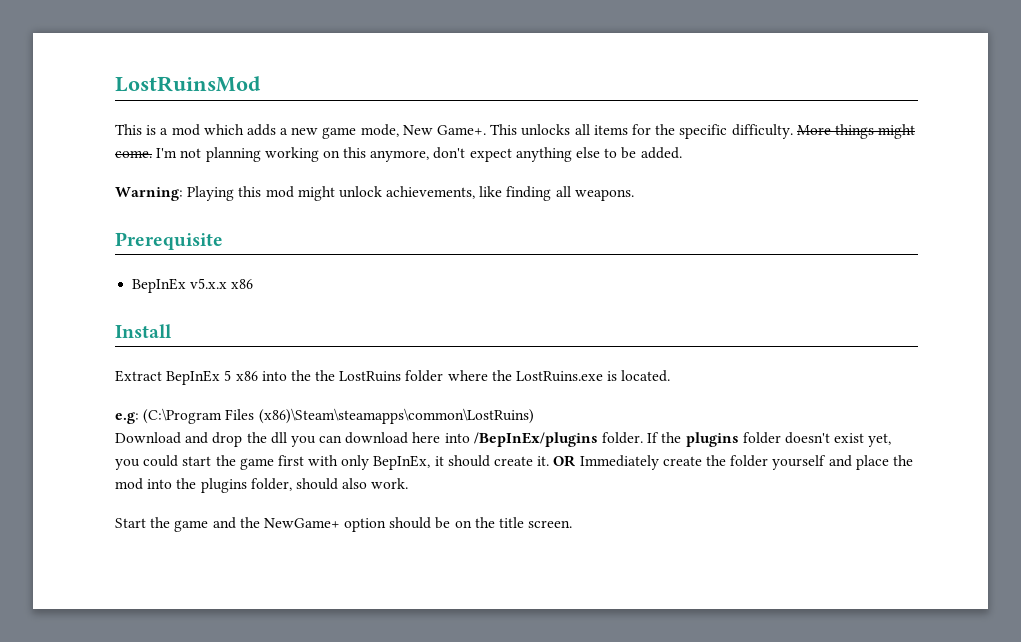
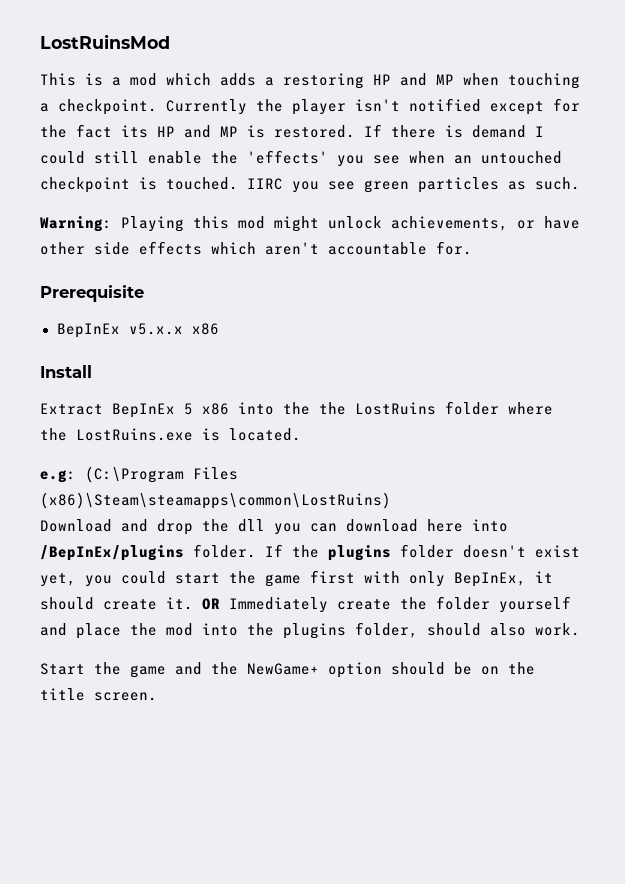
[291,124,916,139] [115,147,682,162] new game mode, New Game+. This unlocks all items for the specific difficulty. More things might come. I'm not planning working on this anymore, don't expect anything else to be added. -> [283,73,580,89] [40,98,580,115] [40,124,544,138] [40,150,562,167] [40,177,580,193] restoring HP and MP when touching a checkpoint. Currently the player isn't notified except for the fact its HP and MP is restored. If there is demand I could still enable the 'effects' you see when an untouched checkpoint is touched. IIRC you see green particles as such.
[479,186,634,201] like finding all weapons. -> [517,216,580,229] [40,241,472,255] or have other side effects which aren't accountable for.

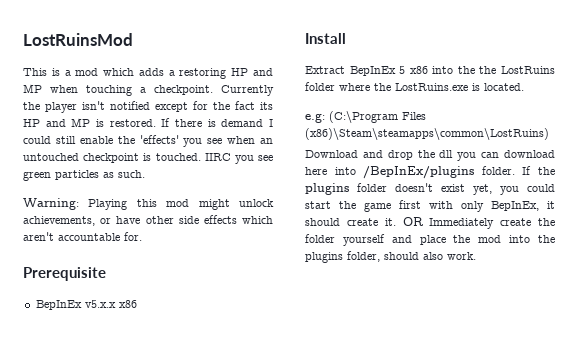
[40,662,535,678] [40,688,157,701] // Start the game and the NewGame+ option should be on the title screen. -> (476, 256) none

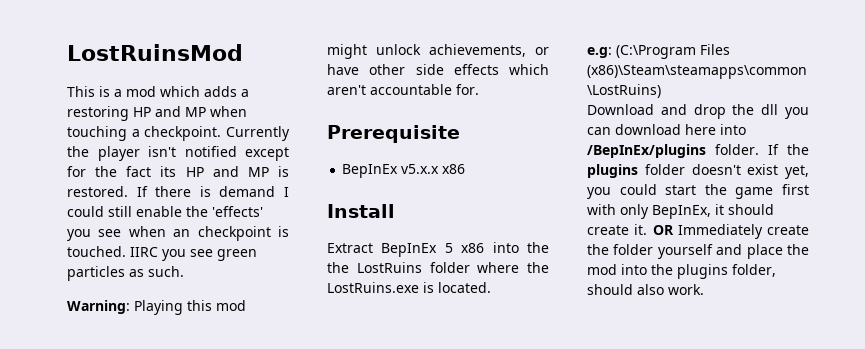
[23,153,79,161] untouched -> (191, 233) none

